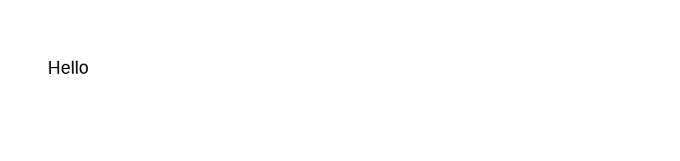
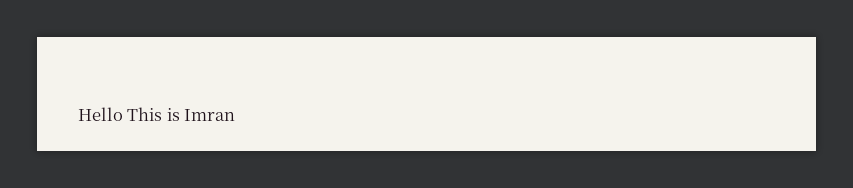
(89, 67) none -> [127,107,236,121] This is Imran

